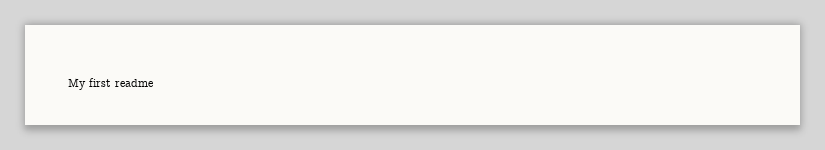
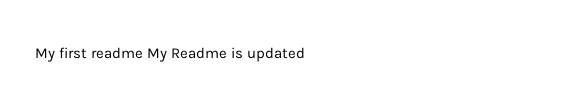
(153, 83) none -> [147,47,306,62] My Readme is updated

